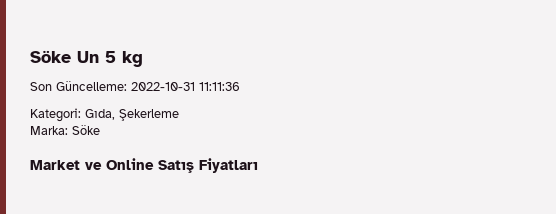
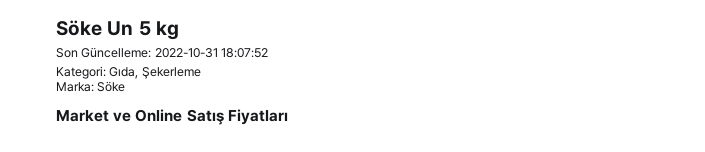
[199,82,240,91] 11:11:36 -> [221,48,269,58] 18:07:52

